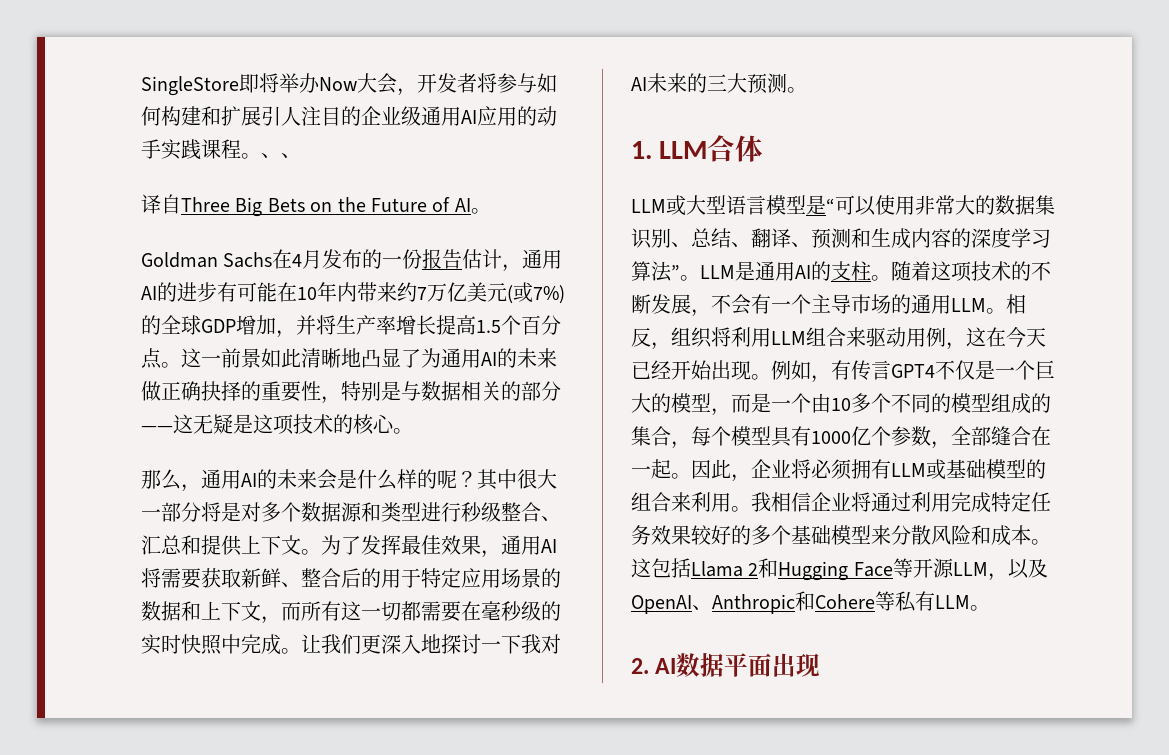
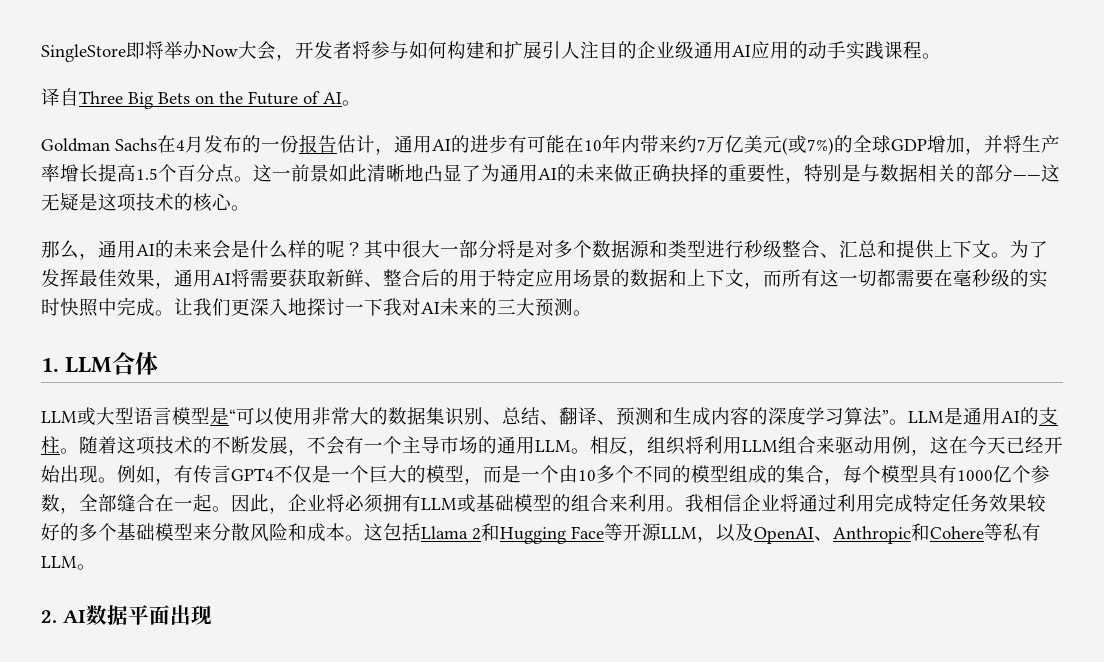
[261,153,301,158] 、、 -> (941, 56) none

